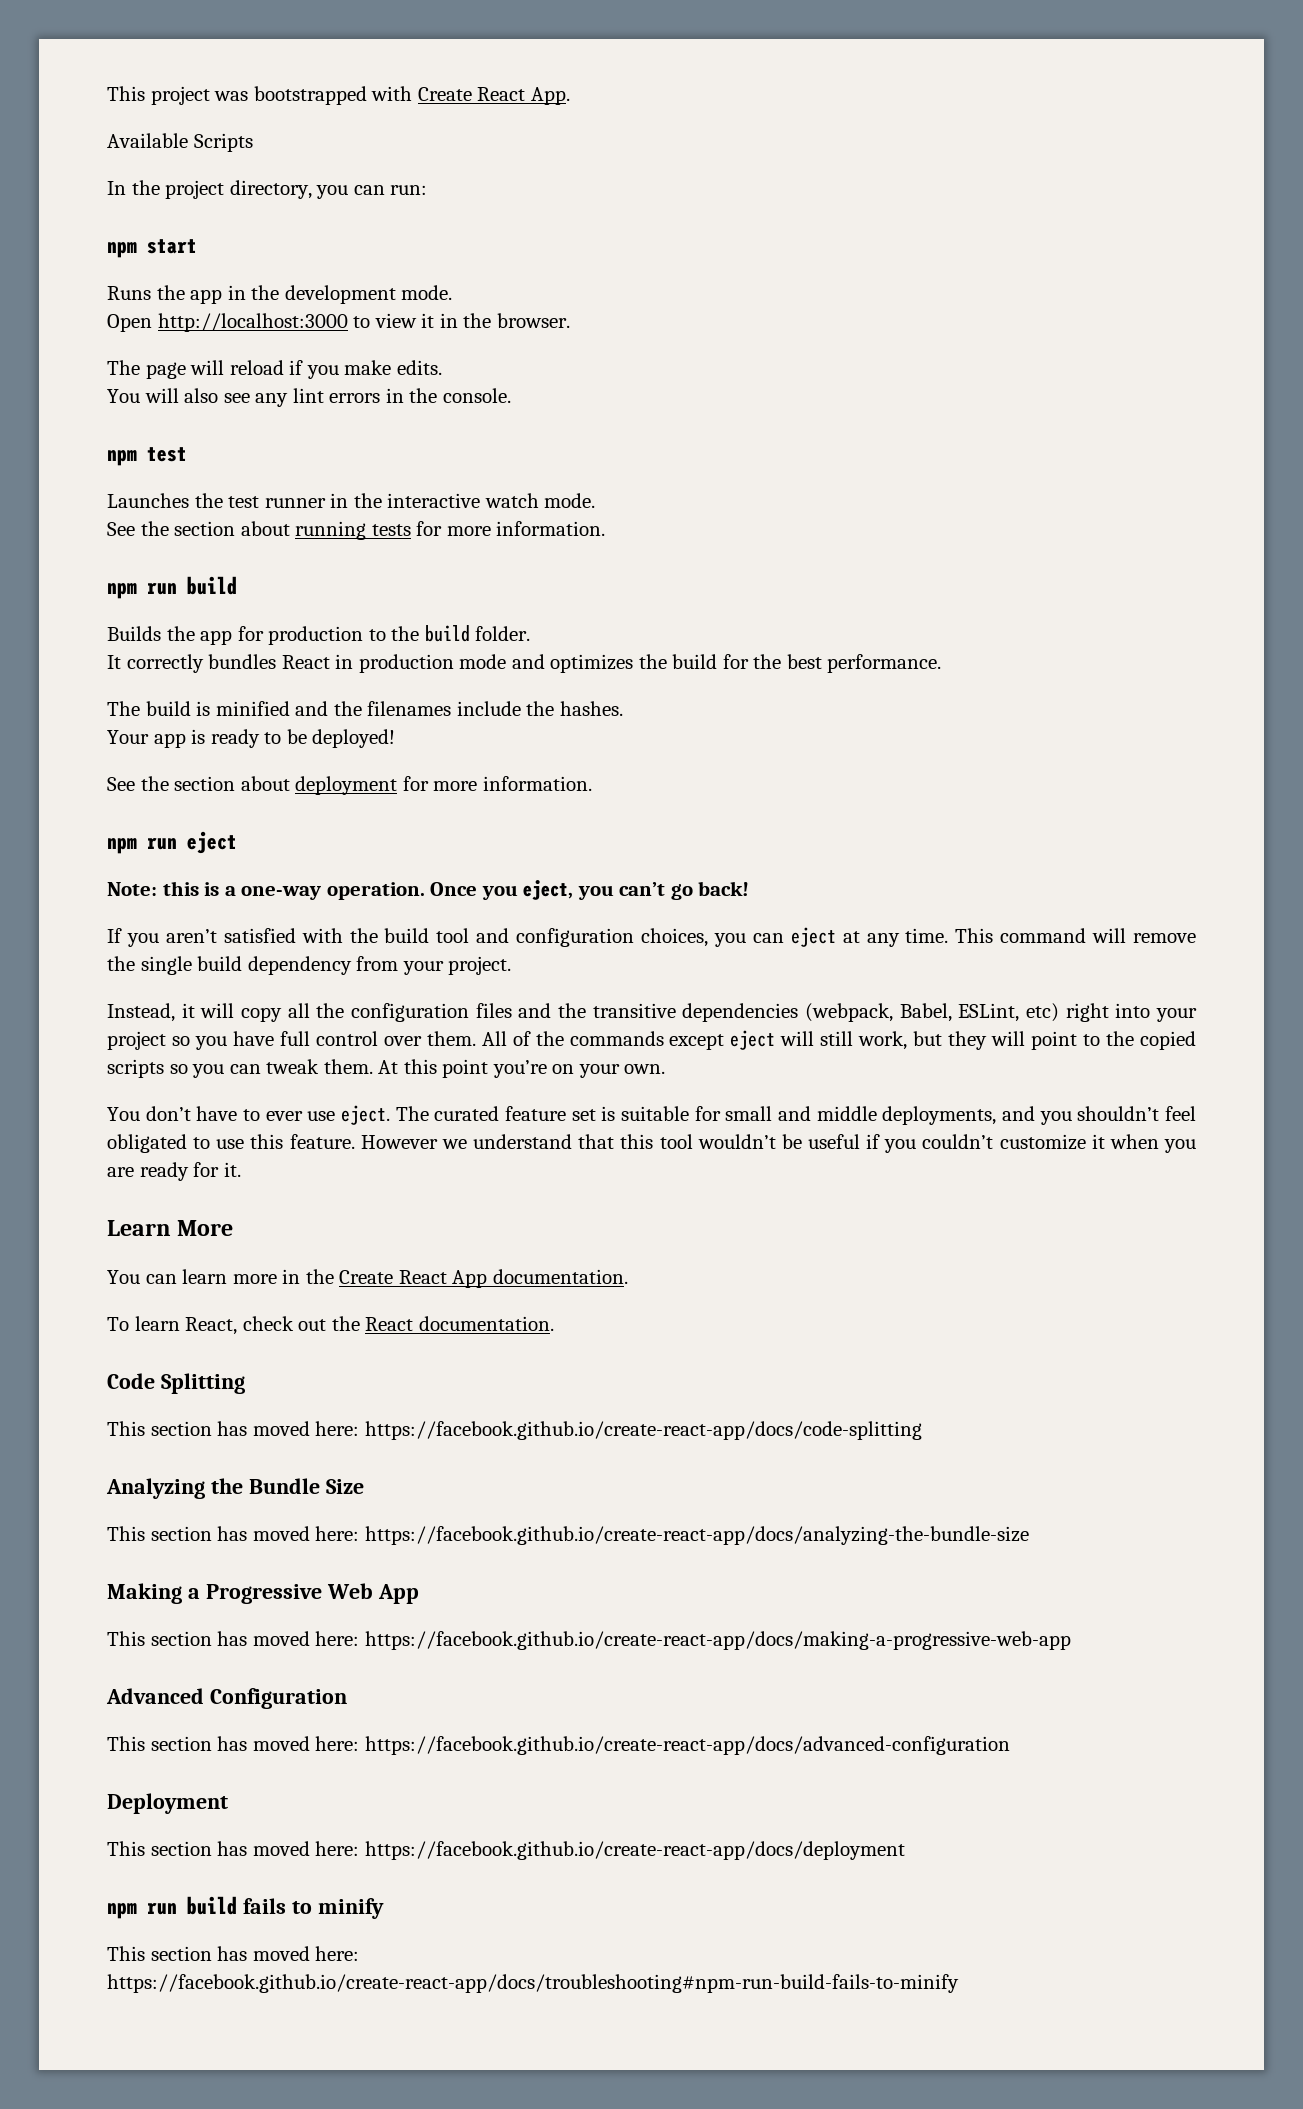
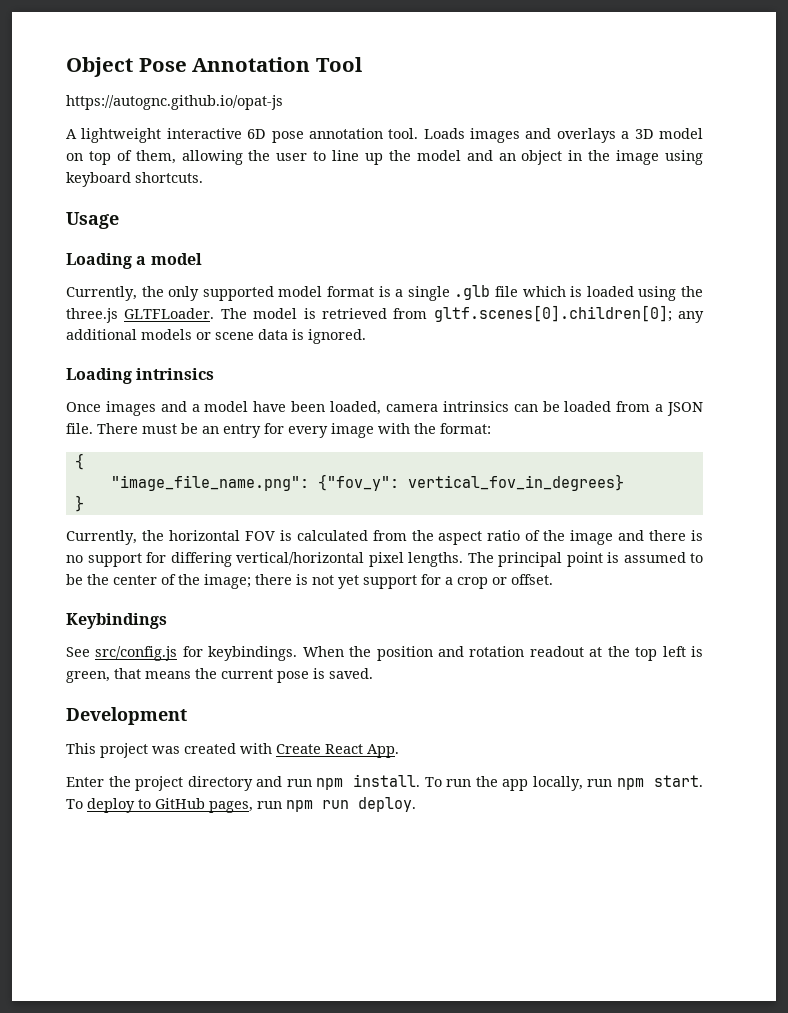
(107, 93) none -> [66,57,362,77] [66,95,283,110] [66,128,703,143] [66,150,704,165] [66,172,203,187] [66,212,119,229] [66,253,202,269] [66,285,704,301] [66,305,704,323] [66,329,366,344] [66,368,215,384] [66,401,704,416] [66,423,491,438] [74,453,84,470] [110,474,624,491] [74,495,84,512] [66,530,703,545] [66,552,703,567] [66,574,553,589] [66,613,167,629] [66,646,704,661] [66,668,373,683] [66,707,187,725] Object Pose Annotation Tool // https://autognc.github.io/opat-js // A lightweight interactive 6D pose annotation tool. Loads images and overlays a 3D model on top of them, allowing the user to line up the model and an object in the image using keyboard shortcuts. // Usage // Loading a model // Currently, the only supported model format is a single .glb file which is loaded using the three.js GLTFLoader. The model is retrieved from gltf.scenes[0].children[0]; any additional models or scene data is ignored. // Loading intrinsics // Once images and a model have been loaded, camera intrinsics can be loaded from a JSON file. There must be an entry for every image with the format: // { // "image_file_name.png": {"fov_y": vertical_fov_in_degrees} // } // Currently, the horizontal FOV is calculated from the aspect ratio of the image and there is no support for differing vertical/horizontal pixel lengths. The principal point is assumed to be the center of the image; there is not yet support for a crop or offset. // Keybindings // See src/config.js for keybindings. When the position and rotation readout at the top left is green, that means the current pose is saved. // Development //
[253,86,367,105] bootstrapped -> [184,743,236,754] created
[107,133,253,152] [107,180,428,199] [107,239,197,258] [107,285,453,304] [107,313,570,332] [107,360,442,379] [107,388,511,407] [107,447,187,466] [107,493,596,508] [107,521,606,540] [107,576,237,599] [107,625,531,645] [107,654,942,673] [107,701,623,716] [107,729,396,748] [107,776,592,795] [107,831,237,854] [107,880,750,900] [107,927,1196,947] [107,956,512,975] [107,1003,1197,1022] [107,1030,1197,1050] [107,1059,666,1078] [107,1105,1196,1125] [107,1134,1196,1153] [107,1162,241,1181] [107,1220,234,1236] [107,1269,628,1288] [107,1316,554,1335] [107,1373,245,1394] [107,1421,922,1440] [106,1478,364,1499] [107,1526,1029,1545] [107,1583,419,1604] [107,1631,1071,1650] [106,1688,347,1709] [107,1736,1010,1755] [107,1793,228,1814] [107,1841,905,1860] [107,1896,384,1919] [107,1946,360,1961] [107,1974,959,1993] Available Scripts // In the project directory, you can run: // npm start // Runs the app in the development mode. // Open http://localhost:3000 to view it in the browser. // The page will reload if you make edits. // You will also see any lint errors in the console. // npm test // Launches the test runner in the interactive watch mode. // See the section about running tests for more information. // npm run build // Builds the app for production to the build folder. // It correctly bundles React in production mode and optimizes the build for the best performance. // The build is minified and the filenames include the hashes. // Your app is ready to be deployed! // See the section about deployment for more information. // npm run eject // Note: this is a one-way operation. Once you eject, you can’t go back! // If you aren’t satisfied with the build tool and configuration choices, you can eject at any time. This command will remove the single build dependency from your project. // Instead, it will copy all the configuration files and the transitive dependencies (webpack, Babel, ESLint, etc) right into your project so you have full control over them. All of the commands except eject will still work, but they will point to the copied scripts so you can tweak them. At this point you’re on your own. // You don’t have to ever use eject. The curated feature set is suitable for small and middle deployments, and you shouldn’t feel obligated to use this feature. However we understand that this tool wouldn’t be useful if you couldn’t customize it when you are ready for it. // Learn More // You can learn more in the Create React App documentation. // To learn React, check out the React documentation. // Code Splitting // This section has moved here: https://facebook.github.io/create-react-app/docs/code-splitting // Analyzing the Bundle Size // This section has moved here: https://facebook.github.io/create-react-app/docs/analyzing-the-bundle-size // Making a Progressive Web App // This section has moved here: https://facebook.github.io/create-react-app/docs/making-a-progressive-web-app // Advanced Configuration // This section has moved here: https://facebook.github.io/create-react-app/docs/advanced-configuration // Deployment // This section has moved here: https://facebook.github.io/create-react-app/docs/deployment // npm run build fails to minify // This section has moved here: https://facebook.github.io/create-react-app/docs/troubleshooting#npm-run-build-fails-to-minify -> [66,774,704,791] [66,797,416,813] Enter the project directory and run npm install. To run the app locally, run npm start. To deploy to GitHub pages, run npm run deploy.

